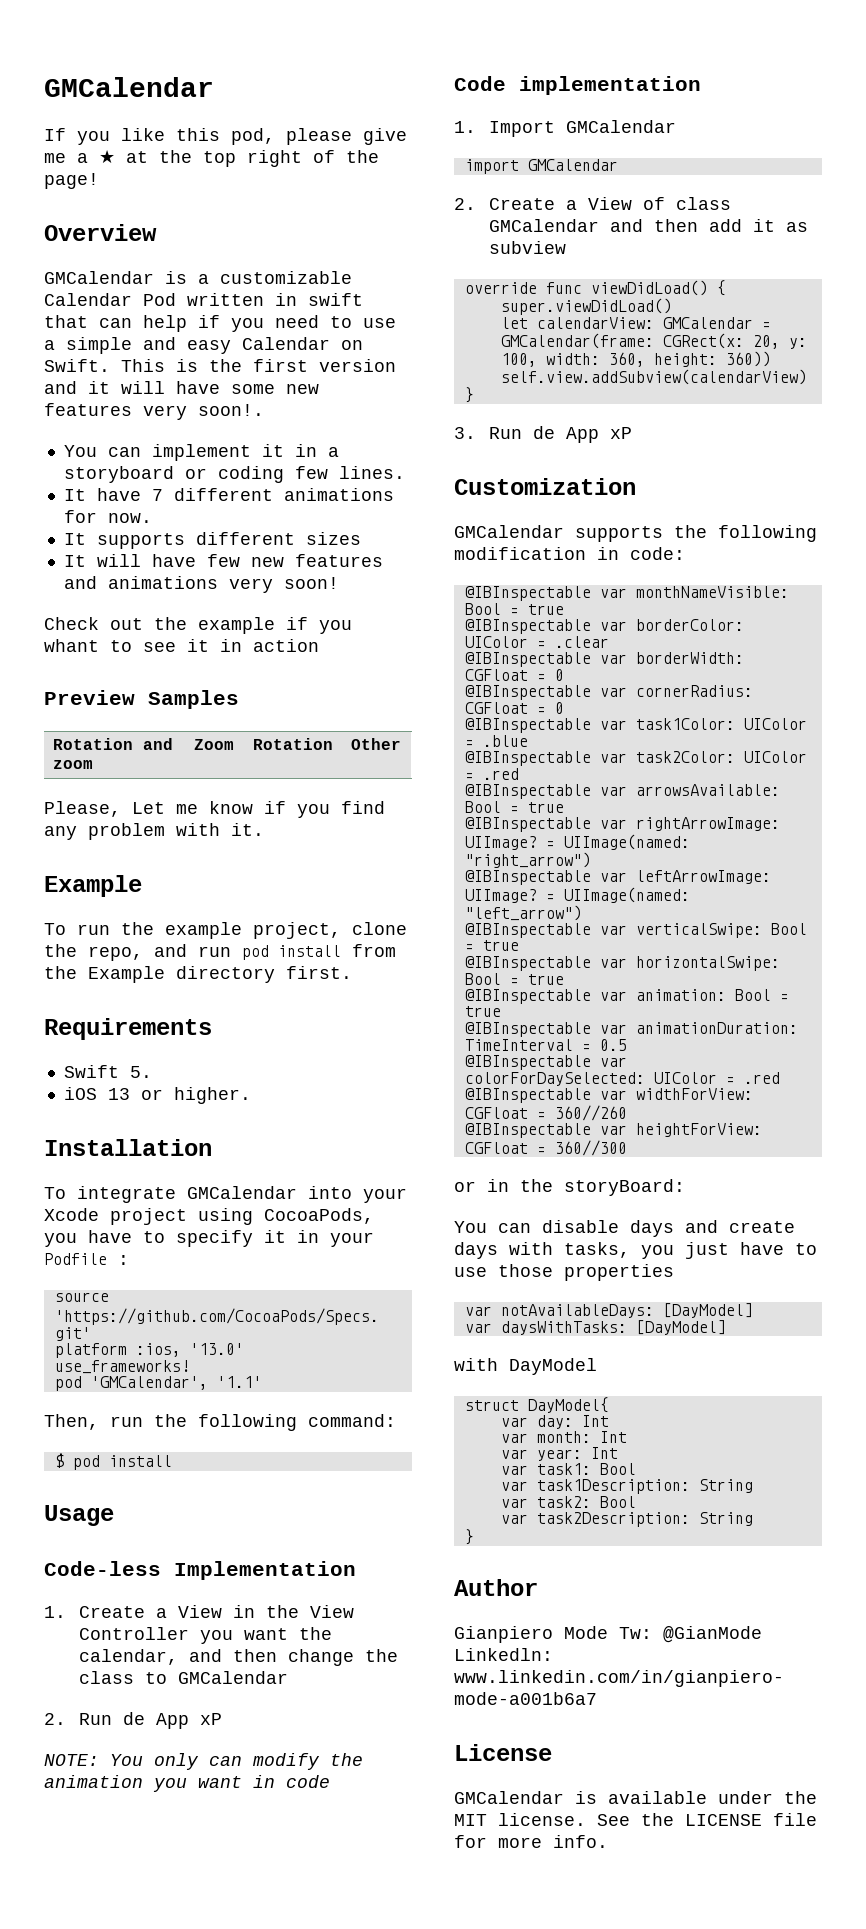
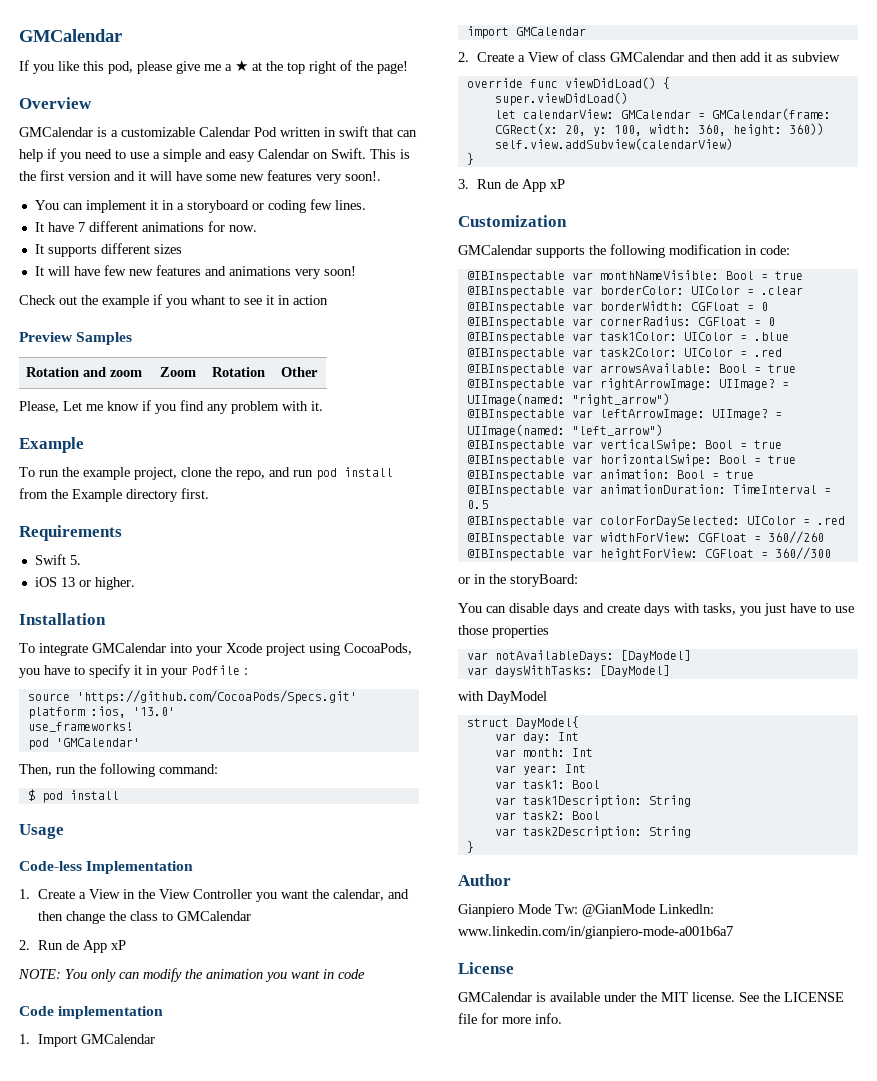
[90,1376,262,1390] 'GMCalendar', '1.1' -> [55,738,140,747] 'GMCalendar'

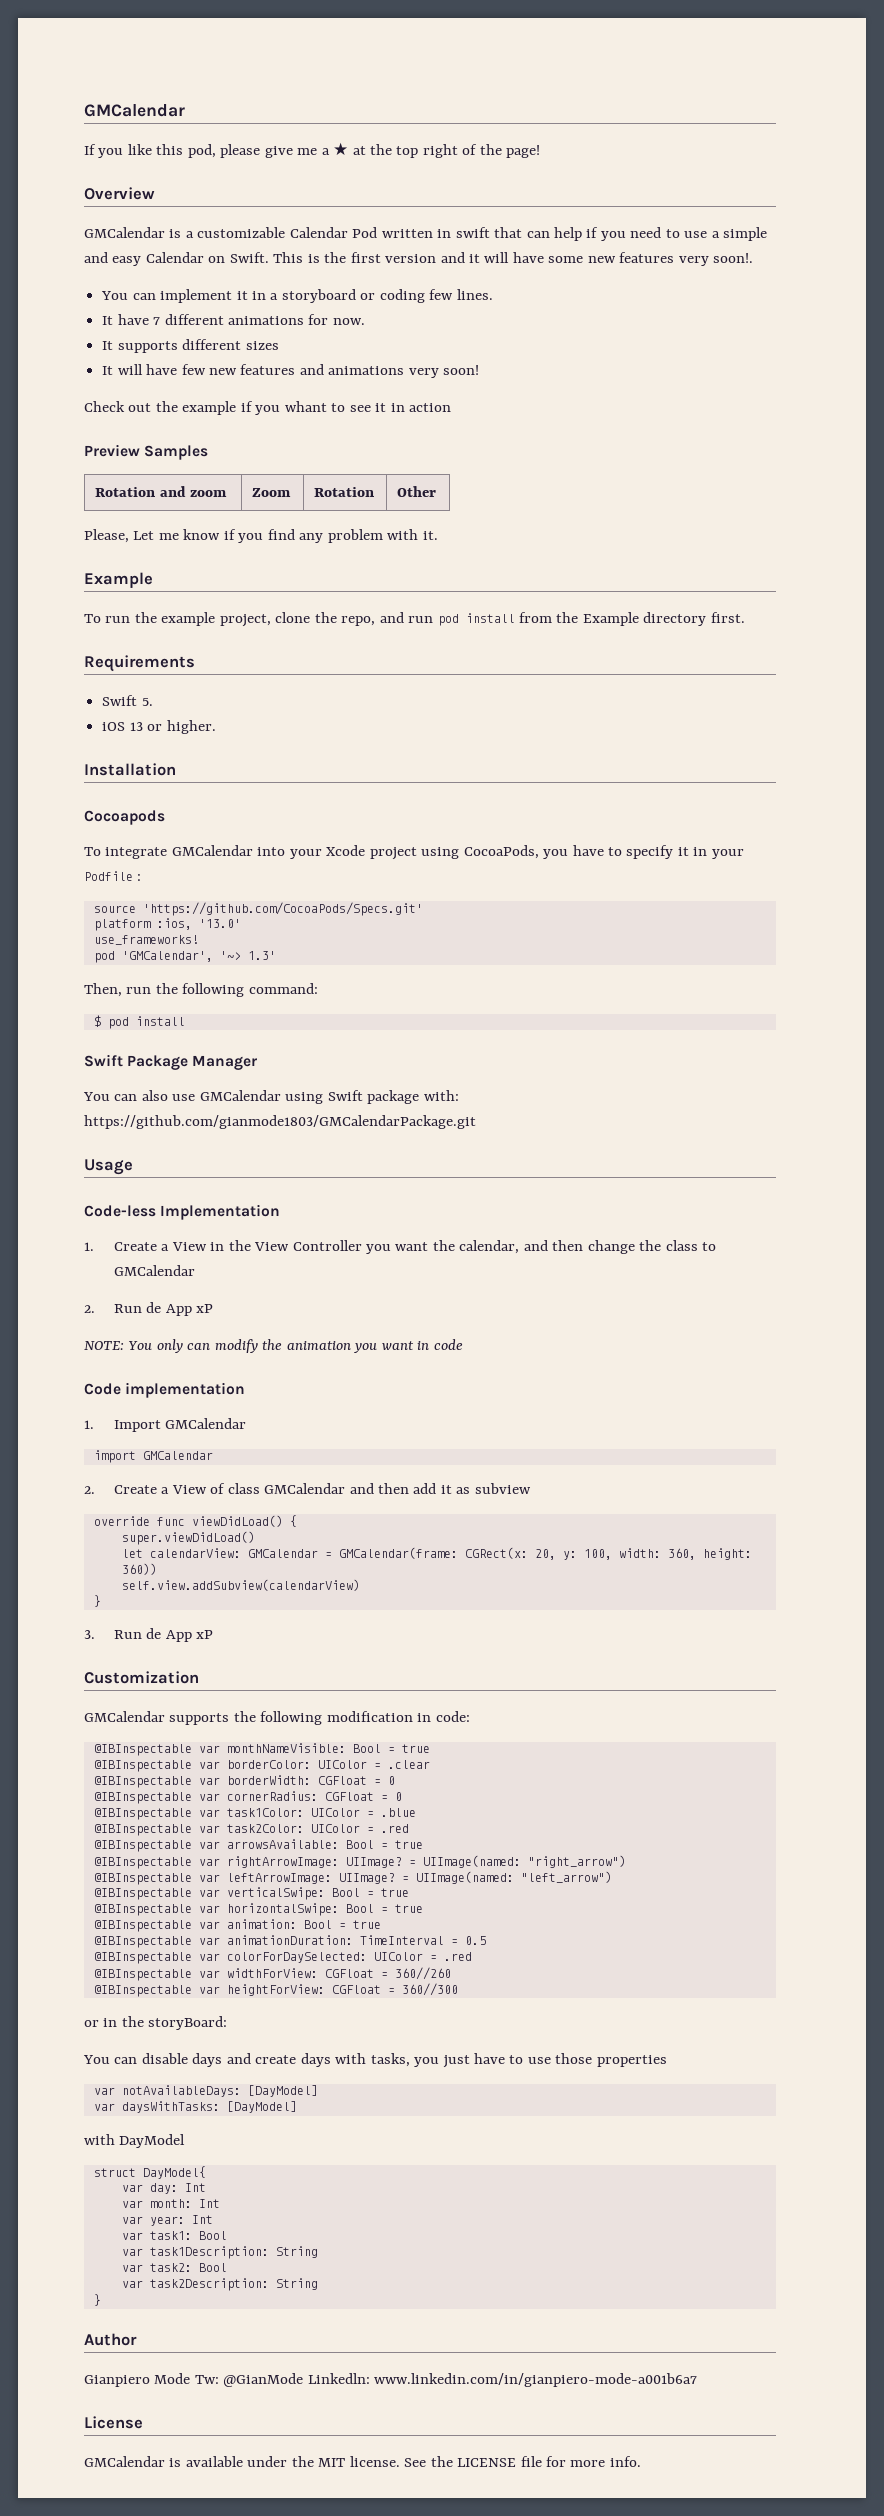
(106, 619) none -> [84,810,165,825] // Cocoapods
[55,738,140,747] 'GMCalendar' -> [121,951,276,962] 'GMCalendar', '~> 1.3'
(119, 795) none -> [84,1054,258,1070] [83,1090,459,1104] [84,1115,476,1129] // Swift Package Manager // You can also use GMCalendar using Swift package with: https://github.com/gianmode1803/GMCalendarPackage.git

